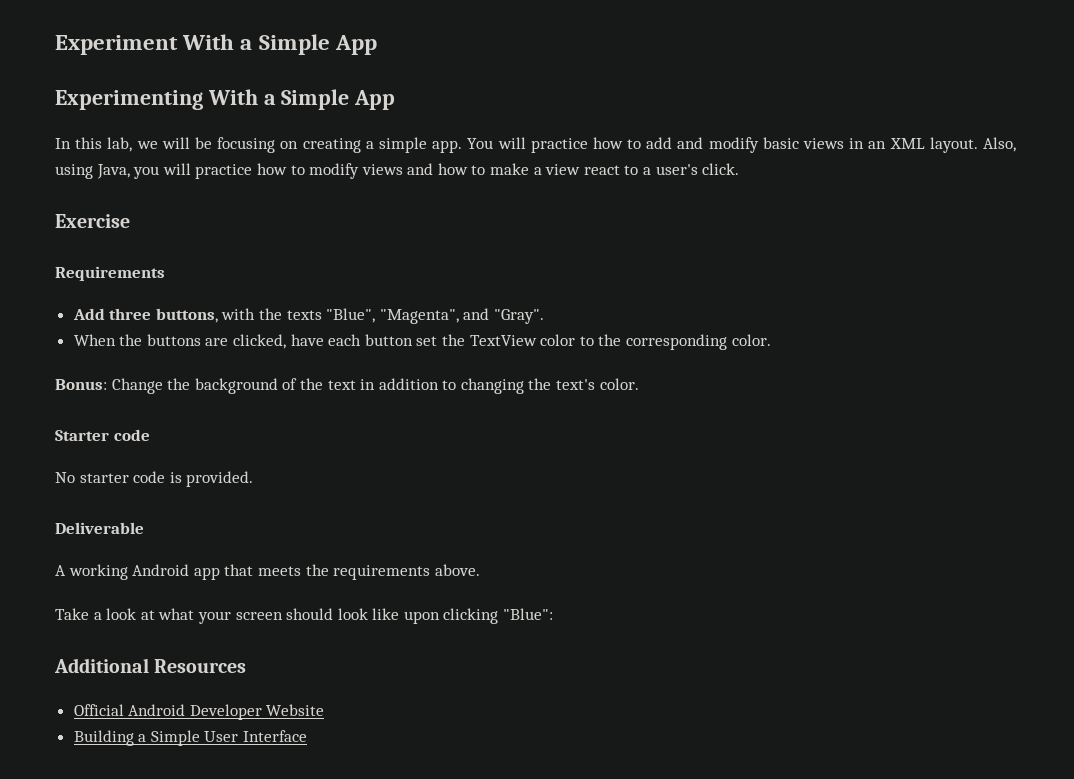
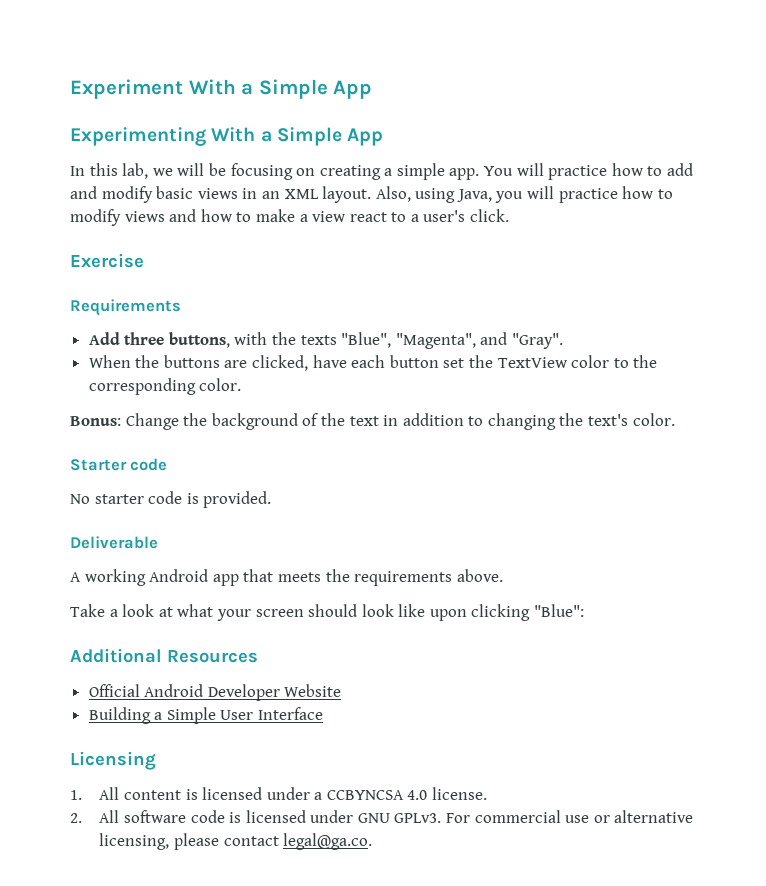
(308, 736) none -> [70,751,156,770] [70,787,488,800] [70,810,694,823] [99,833,373,850] // Licensing // 1. All content is licensed under a CCBYNCSA 4.0 license. // 2. All software code is licensed under GNU GPLv3. For commercial use or alternative licensing, please contact legal@ga.co.

